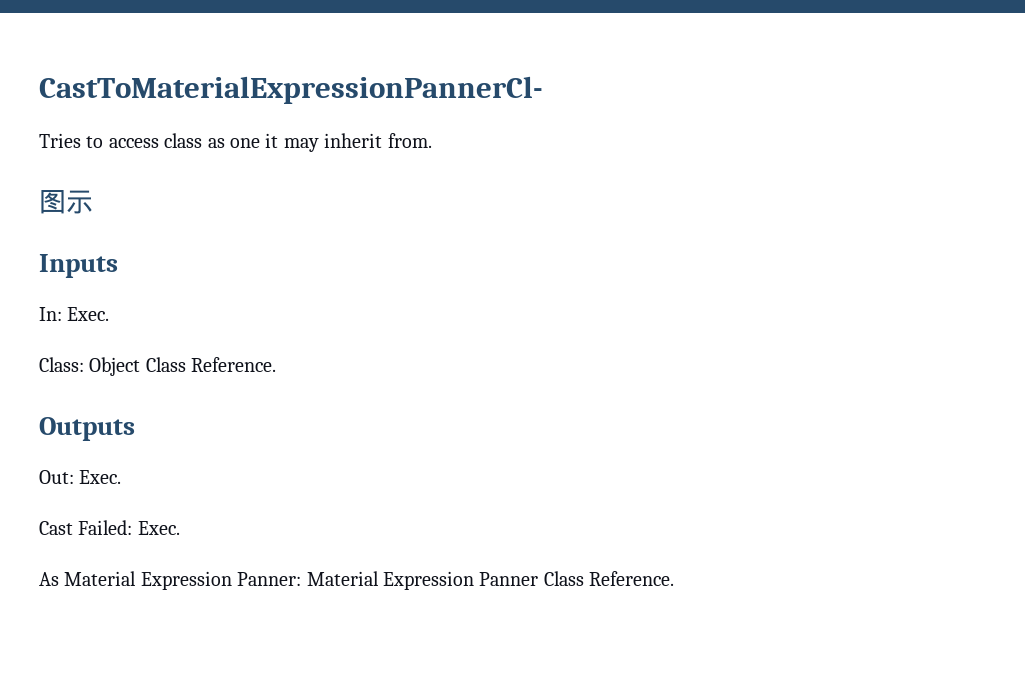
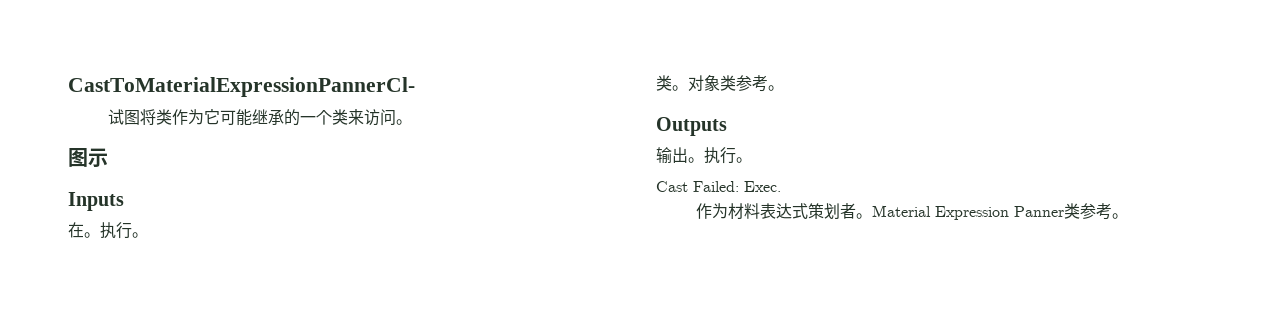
[39,133,432,152] [39,190,93,214] [39,254,118,278] [39,307,110,321] [39,357,277,376] [39,417,135,441] [39,470,122,484] [39,520,180,535] [39,571,302,590] Tries to access class as one it may inherit from. // 图示 // Inputs // In: Exec. // Class: Object Class Reference. // Outputs // Out: Exec. // Cast Failed: Exec. // As Material Expression Panner: -> [108,109,413,126] [68,148,108,167] [68,192,124,211] [68,222,148,239] [656,75,784,92] [656,117,727,136] [656,147,752,164] [656,181,781,192] [696,203,873,219] 试图将类作为它可能继承的一个类来访问。 // 图示 // Inputs // 在。执行。 // 类。对象类参考。 // Outputs // 输出。执行。 // Cast Failed: Exec. // 作为材料表达式策划者。
[543,571,675,586] Class Reference. -> [1064,203,1129,220] 类参考。

